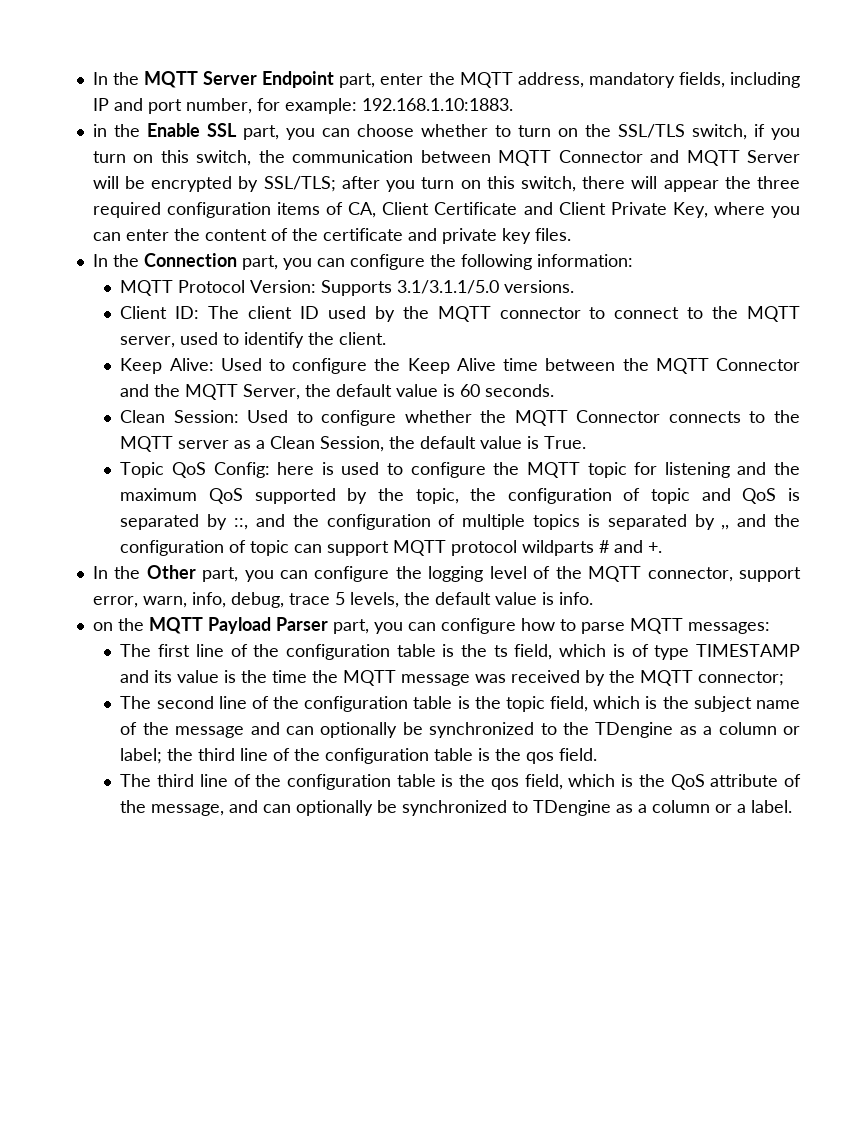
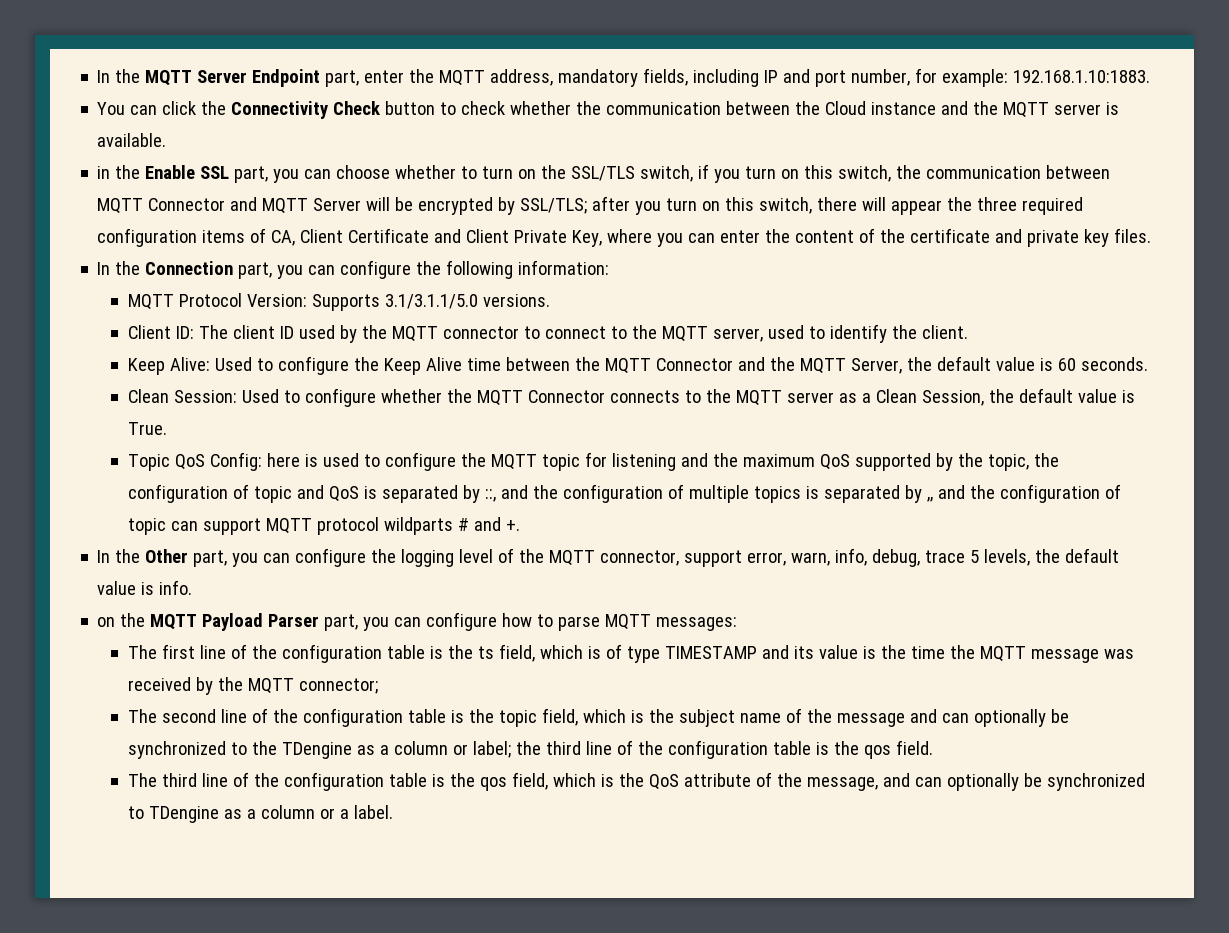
(513, 104) none -> [97,101,1120,119] [97,133,167,147] // You can click the Connectivity Check button to check whether the communication between the Cloud instance and the MQTT server is available.

